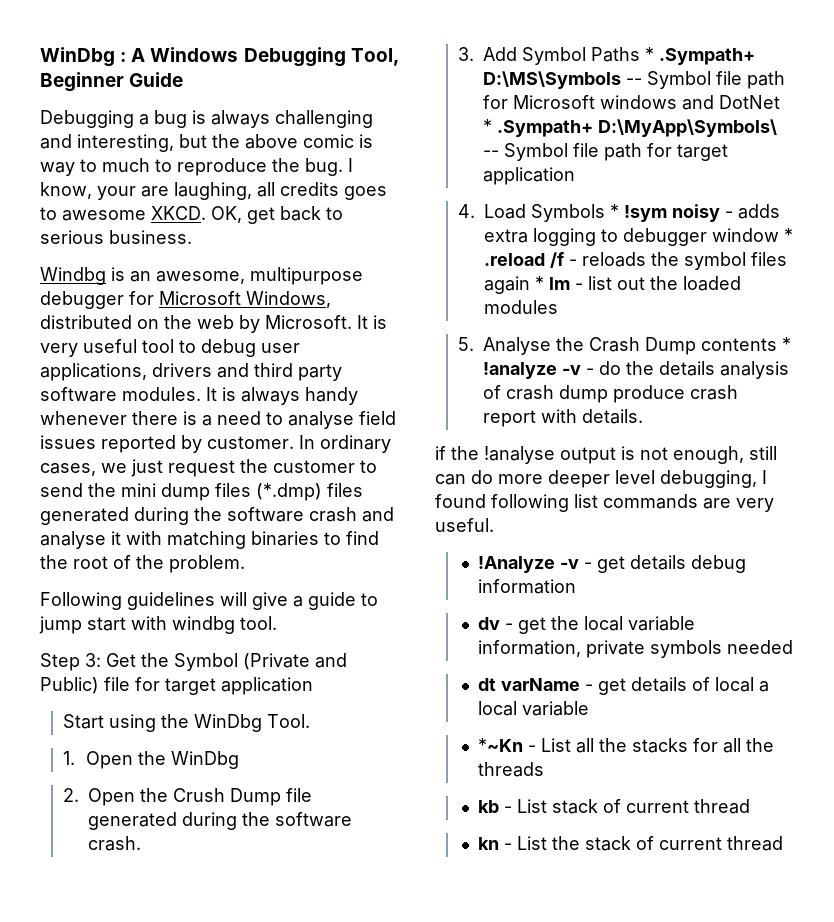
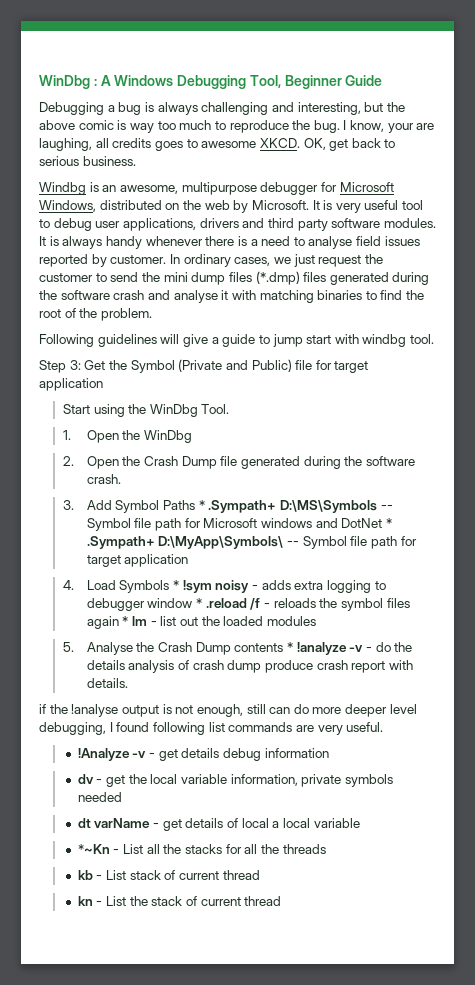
[80,159,97,172] to -> [157,121,176,130] too
[173,788,226,802] Crush -> [144,456,179,466] Crash

